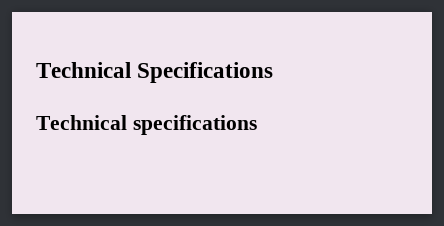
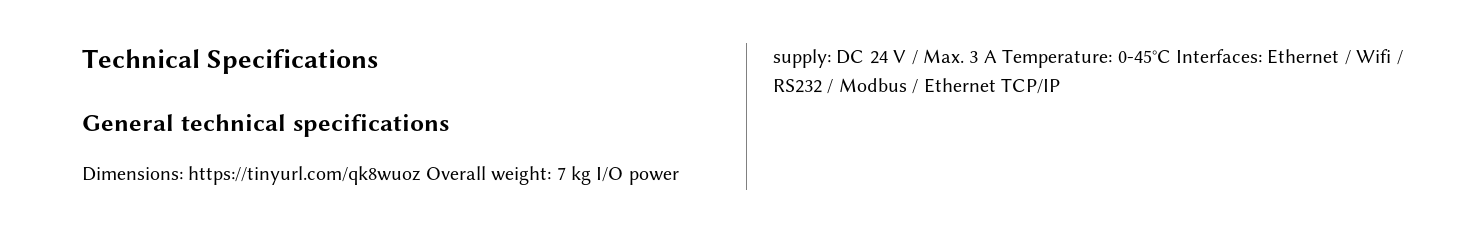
[36,115,127,130] Technical -> [82,114,286,131] General technical
(257, 125) none -> [82,166,679,185] [773,49,1403,68] [773,78,1060,94] // Dimensions: https://tinyurl.com/qk8wuoz Overall weight: 7 kg I/O power supply: DC 24 V / Max. 3 A Temperature: 0-45°C Interfaces: Ethernet / Wifi / RS232 / Modbus / Ethernet TCP/IP

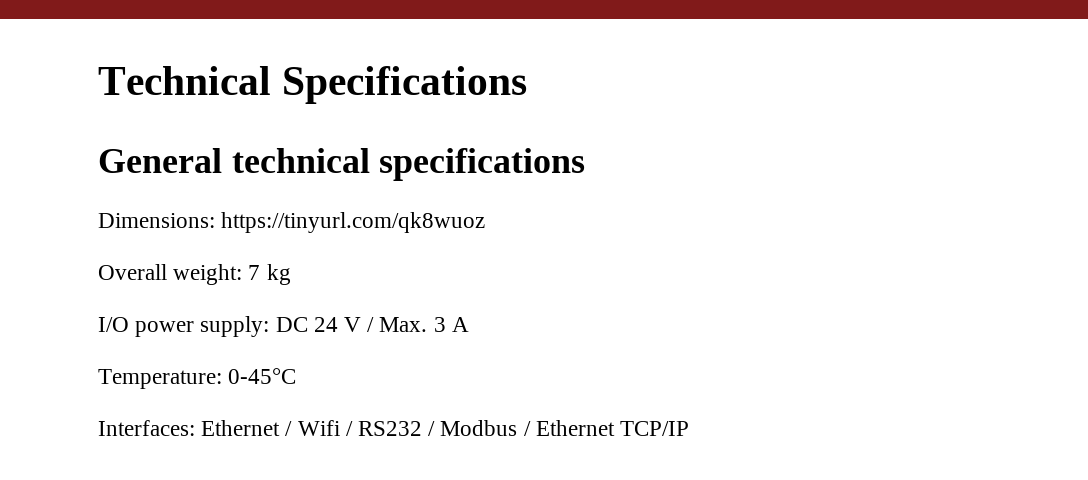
(421, 175) none -> (486, 222) //
(591, 175) none -> (291, 274) //
(997, 56) none -> (469, 324) //
(1171, 56) none -> (297, 376) //

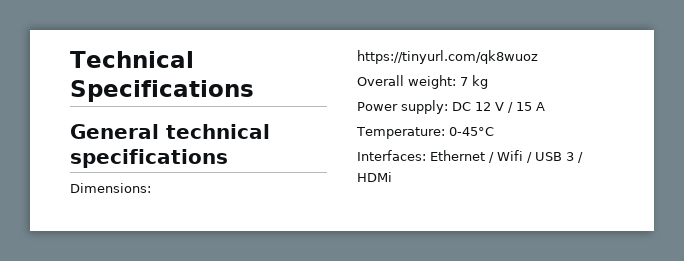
[98,317,195,337] I/O power -> [357,102,398,111] Power
[313,317,338,332] 24 -> [475,102,491,111] 12
[379,317,446,332] Max. 3 -> [516,102,532,111] 15
[358,420,690,436] RS232 / Modbus / Ethernet TCP/IP -> [535,152,583,163] [357,172,392,182] USB 3 / HDMi

